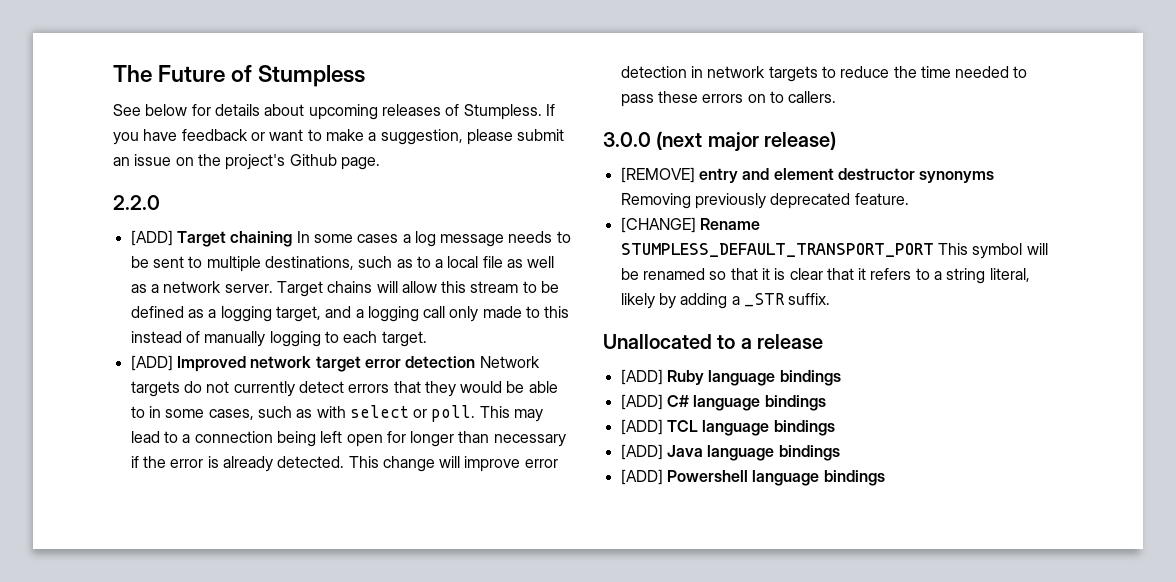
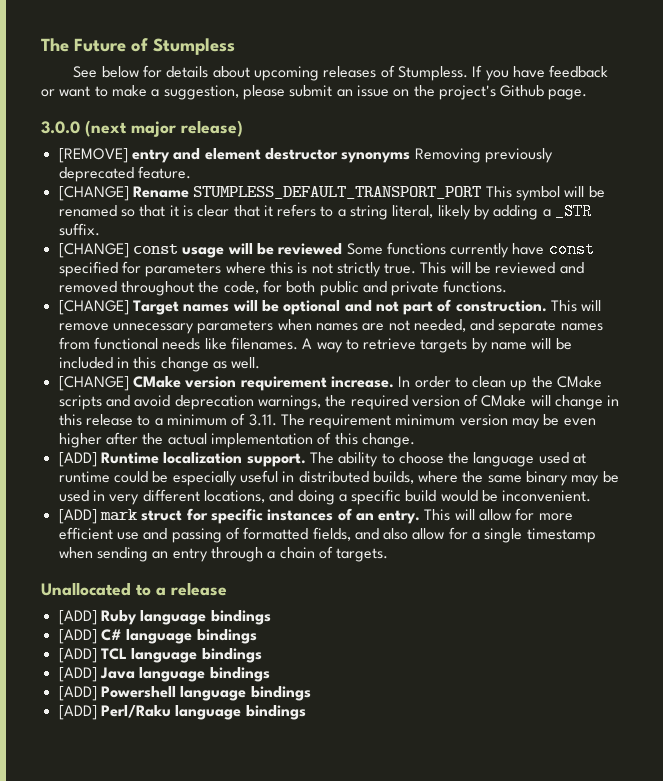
[113,195,160,210] [130,230,571,247] [130,256,555,272] [130,281,560,297] [130,306,570,322] [130,331,427,347] [130,355,540,372] [130,381,558,397] [130,405,544,422] [130,431,566,447] [130,456,558,472] [620,66,1028,82] [620,91,837,107] // 2.2.0 // [ADD] Target chaining In some cases a log message needs to be sent to multiple destinations, such as to a local file as well as a network server. Target chains will allow this stream to be defined as a logging target, and a logging call only made to this instead of manually logging to each target. // [ADD] Improved network target error detection Network targets do not currently detect errors that they would be able to in some cases, such as with select or poll. This may lead to a connection being left open for longer than necessary if the error is already detected. This change will improve error detection in network targets to reduce the time needed to pass these errors on to callers. -> (588, 94) none
(831, 299) none -> [58,241,595,258] [58,261,584,277] [58,280,508,296] [58,299,602,315] [58,319,603,334] [58,337,572,353] [58,357,261,372] [58,376,603,391] [58,394,620,410] [58,413,596,429] [58,432,415,448] [58,452,587,467] [58,470,619,486] [58,489,592,505] [58,508,573,524] [58,527,596,543] [58,546,389,562] // [CHANGE] const usage will be reviewed Some functions currently have const specified for parameters where this is not strictly true. This will be reviewed and removed throughout the code, for both public and private functions. // [CHANGE] Target names will be optional and not part of construction. This will remove unnecessary parameters when names are not needed, and separate names from functional needs like filenames. A way to retrieve targets by name will be included in this change as well. // [CHANGE] CMake version requirement increase. In order to clean up the CMake scripts and avoid deprecation warnings, the required version of CMake will change in this release to a minimum of 3.11. The requirement minimum version may be even higher after the actual implementation of this change. // [ADD] Runtime localization support. The ability to choose the language used at runtime could be especially useful in distributed builds, where the same binary may be used in very different locations, and doing a specific build would be inconvenient. // [ADD] mark struct for specific instances of an entry. This will allow for more efficient use and passing of formatted fields, and also allow for a single timestamp when sending an entry through a chain of targets.
(885, 478) none -> [58,705,306,720] // [ADD] Perl/Raku language bindings

